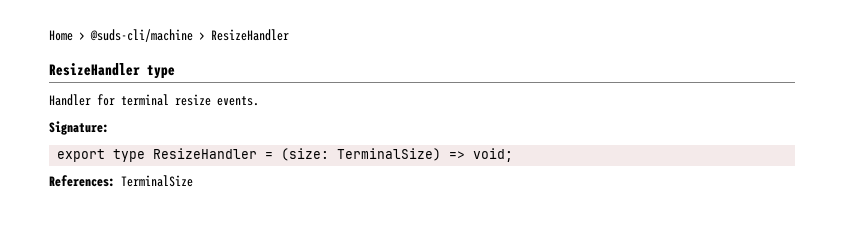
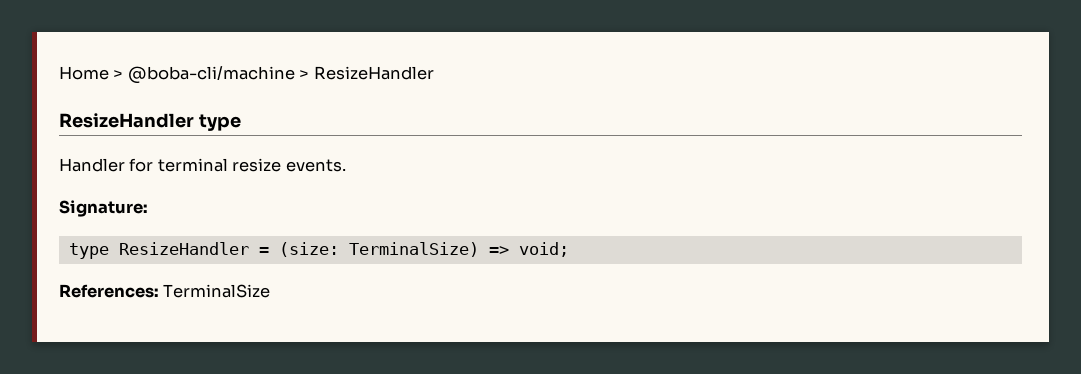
[90,29,193,42] @suds-cli/machine -> [127,66,295,84] @boba-cli/machine
[57,149,106,162] export -> (148, 208) none

